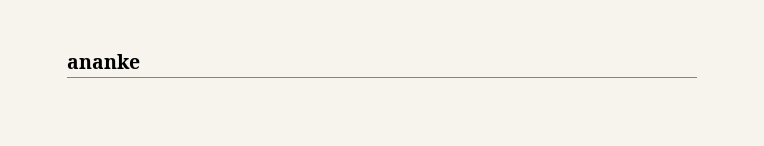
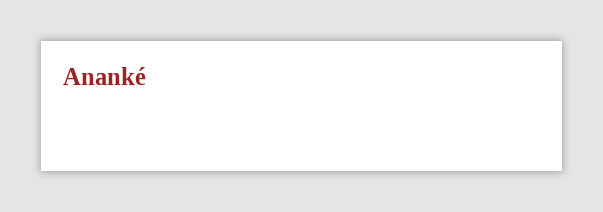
[67,54,140,69] ananke -> [63,67,146,85] Ananké

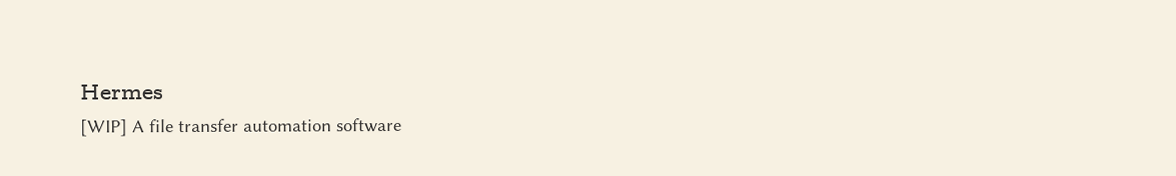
[63,67,146,85] Ananké -> [79,84,164,100] [80,117,402,137] Hermes // [WIP] A file transfer automation software

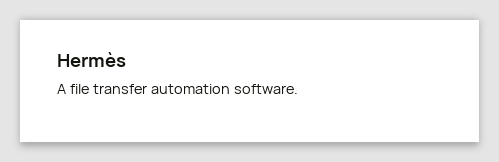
[79,84,164,100] [80,119,128,137] Hermes // [WIP] -> [57,52,126,67] Hermès //
[336,117,402,133] software -> [233,84,298,94] software.

